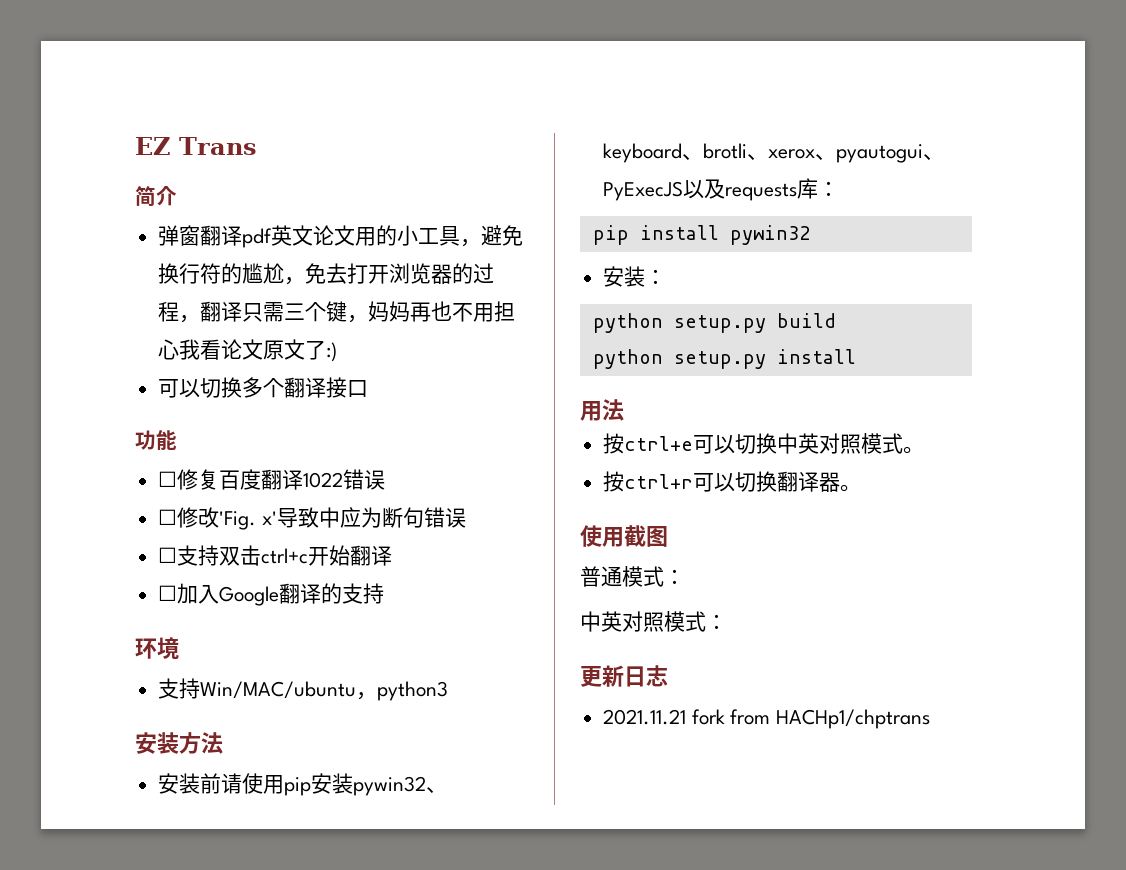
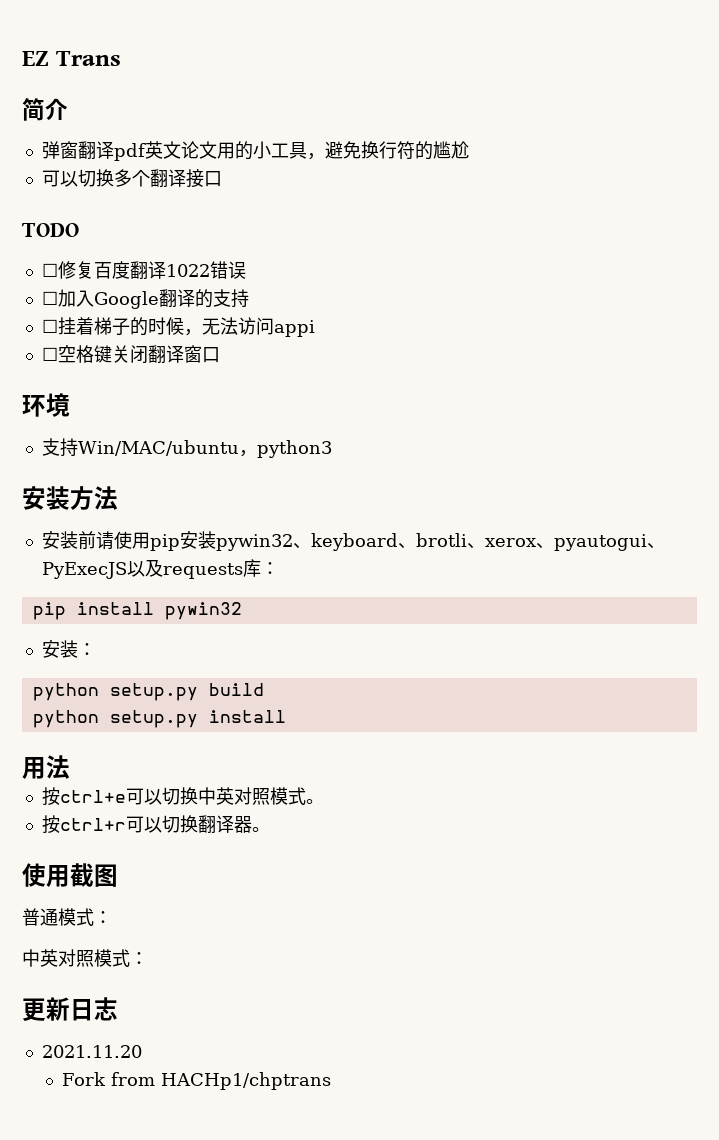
[284,263,495,285] [158,301,516,323] [158,339,338,362] ，免去打开浏览器的过程，翻译只需三个键，妈妈再也不用担心我看论文原文了:) -> (469, 150) none
[135,430,177,450] 功能 -> [22,223,79,237] TODO
[158,507,466,530] [158,545,393,566] // ☐修改'Fig. x'导致中应为断句错误 // ☐支持双击ctrl+c开始翻译 -> (246, 270) none
(385, 593) none -> [41,317,315,337] [41,345,220,364] // ☐挂着梯子的时候，无法访问appi // ☐空格键关闭翻译窗口
[603,709,725,725] 2021.11.21 fork -> [41,1045,142,1058] [62,1072,107,1086] 2021.11.20 // Fork

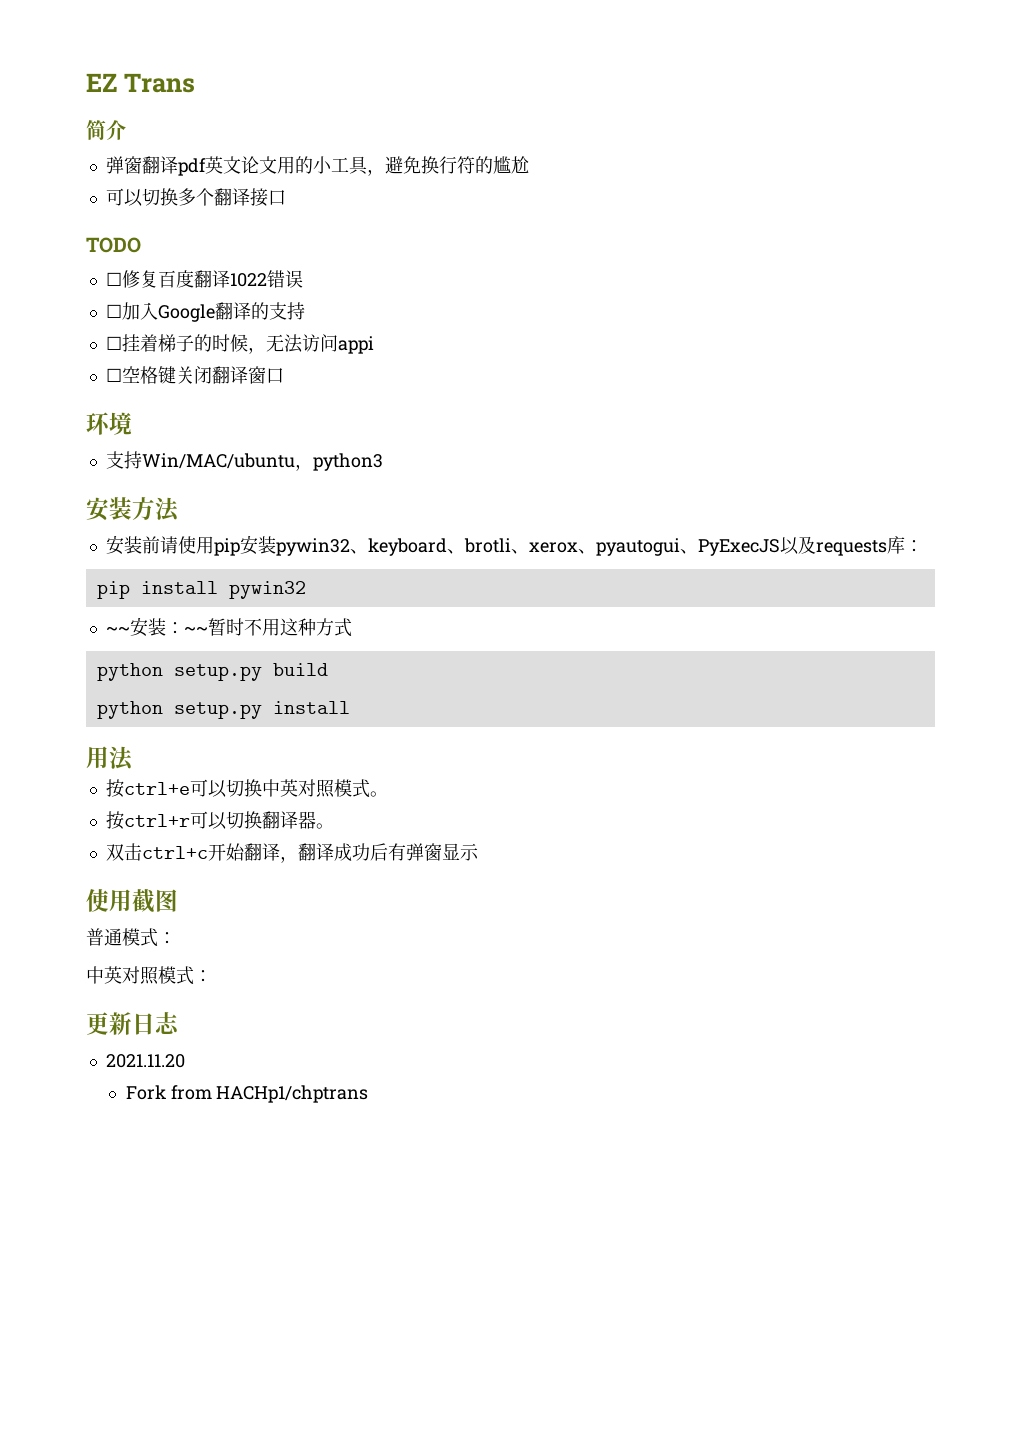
(242, 611) none -> [105,626,130,634] ~~
(96, 649) none -> [183,618,352,637] ~~暂时不用这种方式
(270, 829) none -> [105,843,479,863] // 双击ctrl+c开始翻译，翻译成功后有弹窗显示

